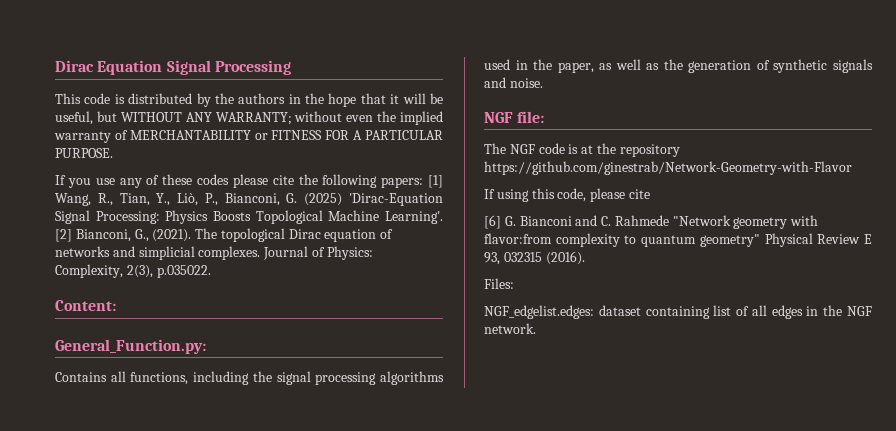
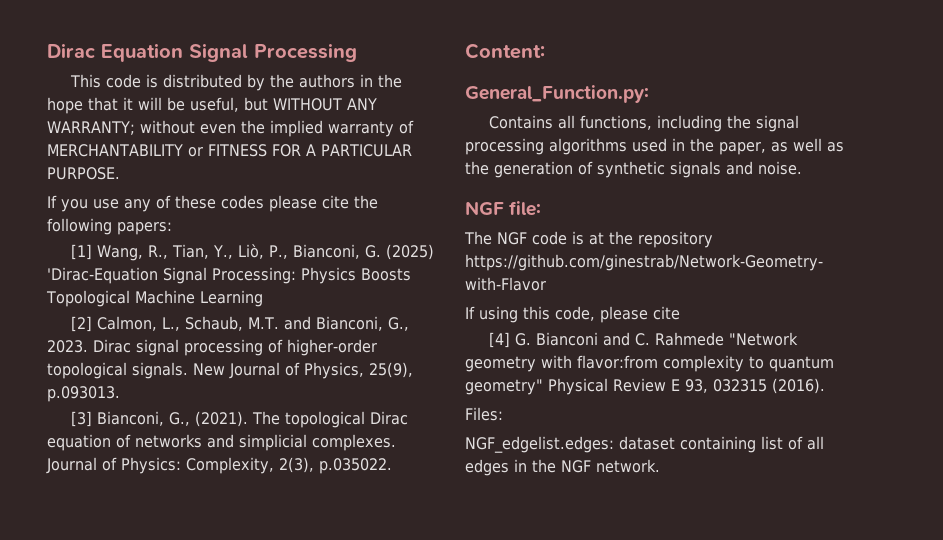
(424, 182) none -> (172, 228) //
[385,211,443,224] [55,229,72,242] Learning'. [2] -> [199,290,263,307] [70,316,409,332] [47,339,377,356] [47,362,413,379] [47,386,120,402] [70,411,92,427] Learning // [2] Calmon, L., Schaub, M.T. and Bianconi, G., 2023. Dirac signal processing of higher-order topological signals. New Journal of Physics, 25(9), p.093013. // [3]
[484,215,501,229] [6] -> [488,332,510,348] [4]

